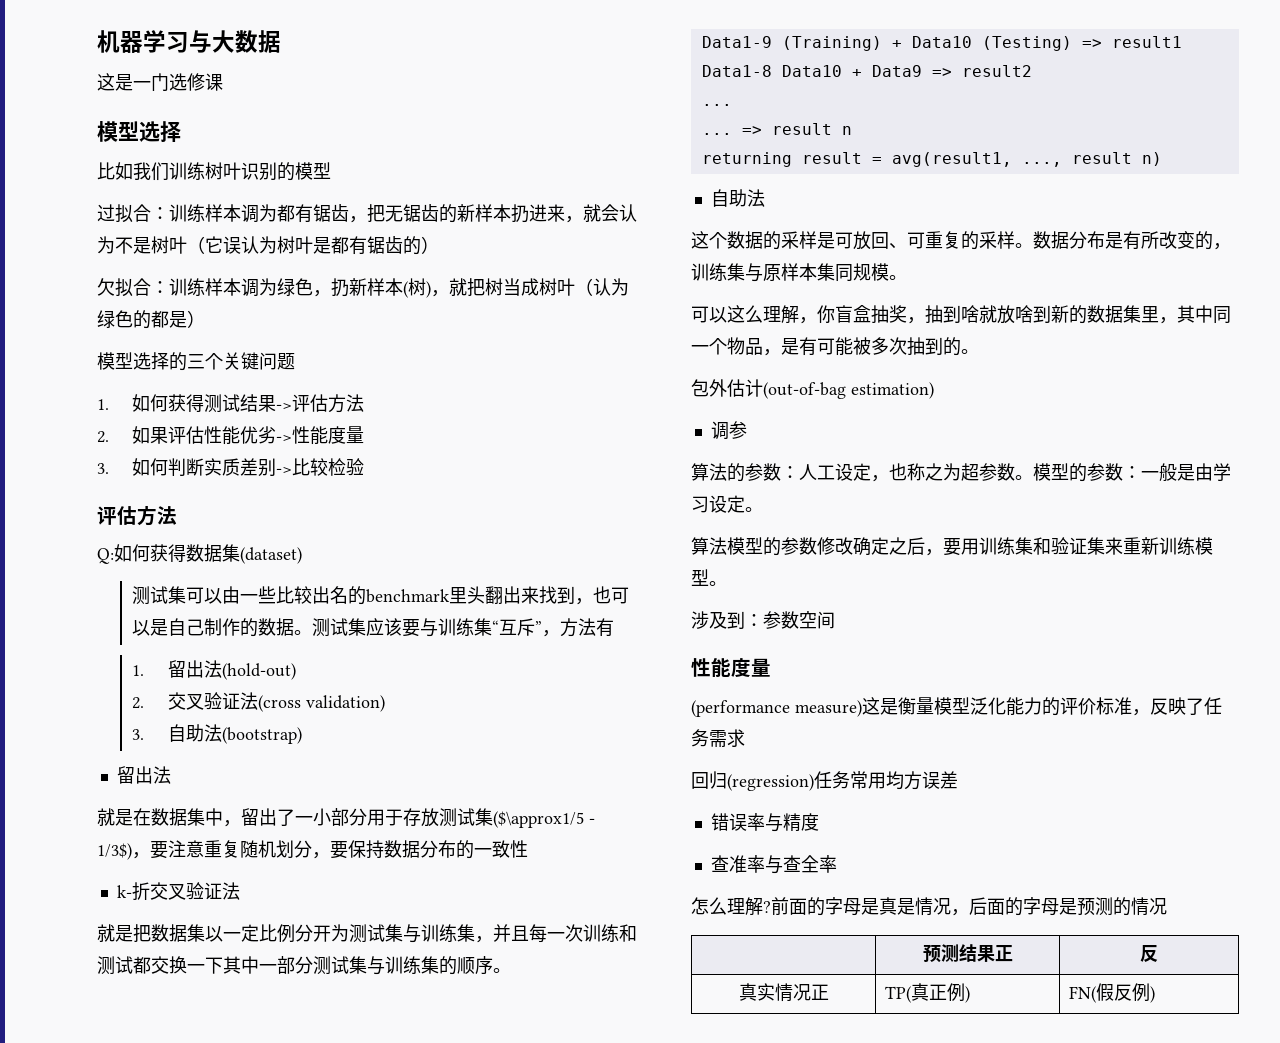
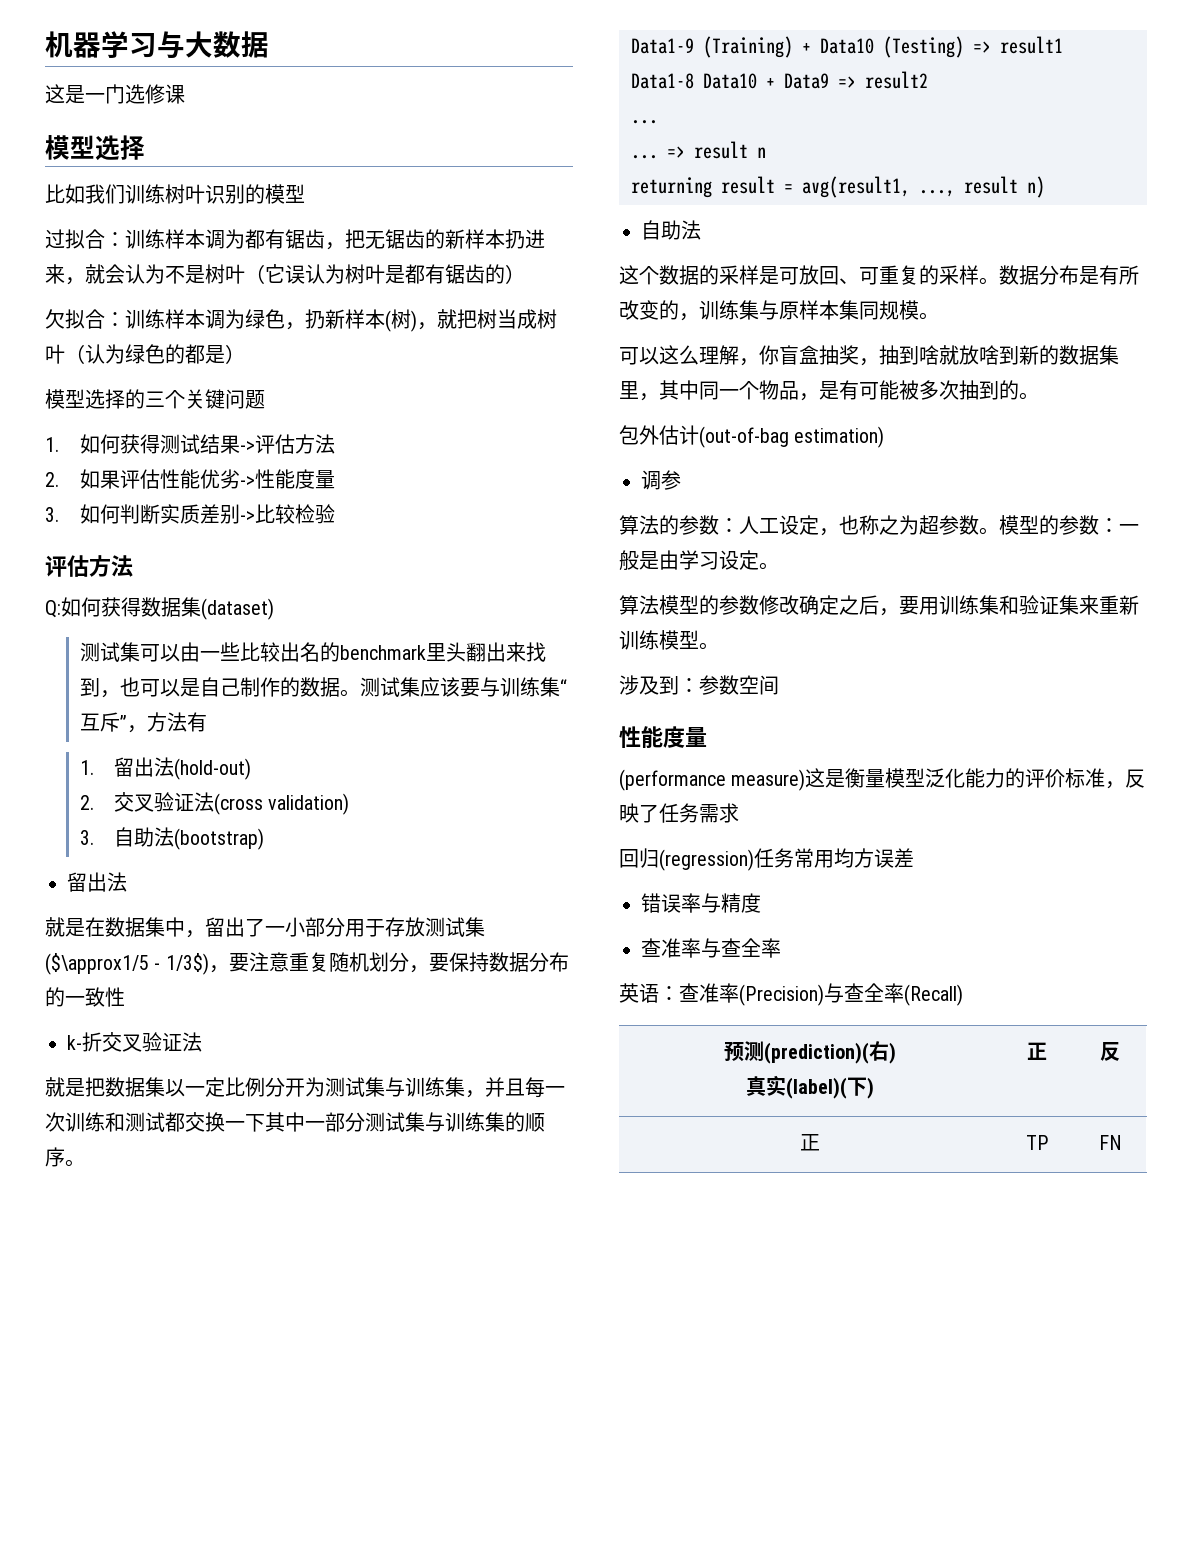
[691,897,1167,916] [922,944,995,963] 怎么理解?前面的字母是真是情况，后面的字母是预测的情况 // | 预测结果 -> [619,983,963,1006] [724,1041,896,1064] [746,1075,874,1099] 英语：查准率(Precision)与查全率(Recall) // 预测(prediction)(右) // 真实(label)(下) |
[738,983,829,1002] [884,983,970,1003] [1068,983,1155,1003] 真实情况正 | TP(真正例) | FN(假反例) -> [800,1134,820,1151] [1025,1135,1049,1150] [1098,1135,1122,1150] 正 | TP | FN

